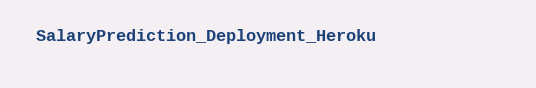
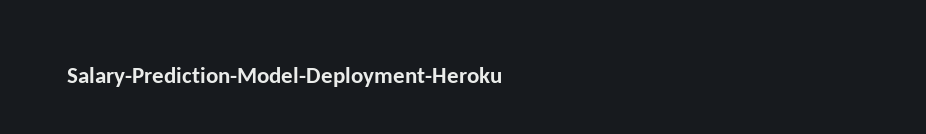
[36,29,376,44] SalaryPrediction_Deployment_Heroku -> [67,67,502,87] Salary-Prediction-Model-Deployment-Heroku

